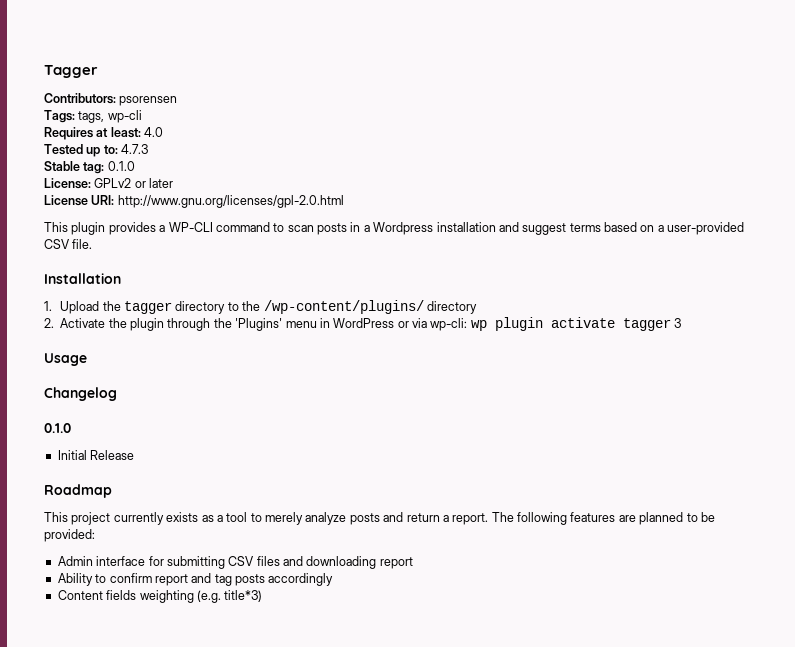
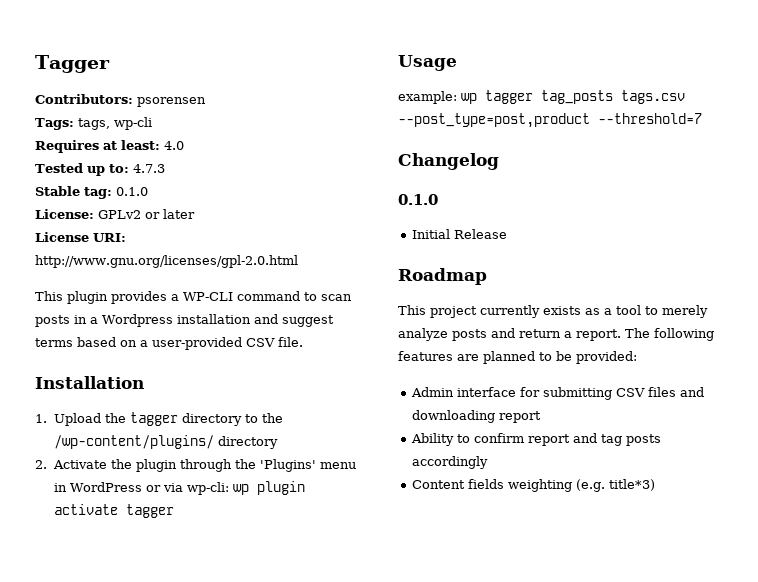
[674,318,682,328] 3 -> (174, 511) none
(87, 359) none -> [398,90,685,104] [398,113,702,128] // example: wp tagger tag_posts tags.csv --post_type=post,product --threshold=7

